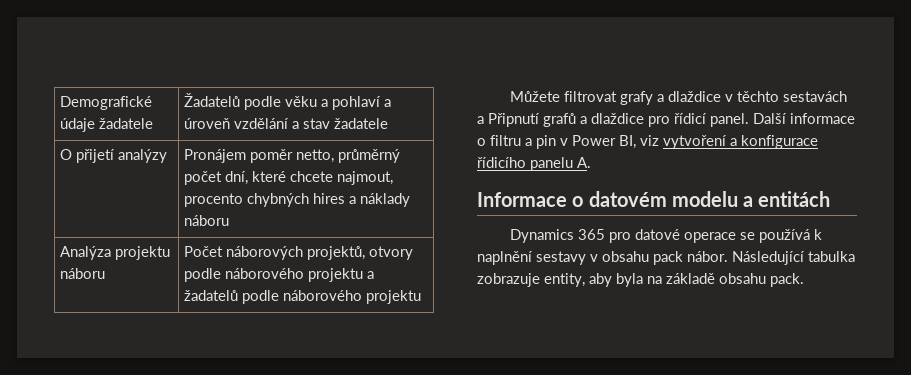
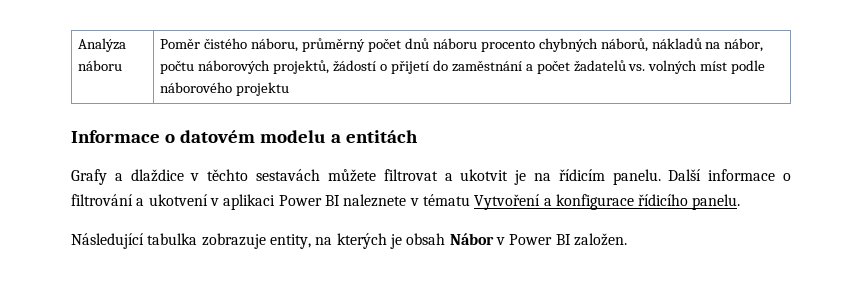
[60,96,153,110] [60,118,154,132] [184,93,392,110] [184,118,389,129] [60,149,168,163] [184,149,401,163] [184,171,394,185] [184,193,411,207] [184,215,230,226] [60,246,171,260] [60,268,106,279] [184,246,414,260] [184,268,375,282] [184,290,422,304] [510,91,848,105] [477,113,855,127] [477,135,818,149] [477,157,591,171] Demografické údaje žadatele | Žadatelů podle věku a pohlaví a úroveň vzdělání a stav žadatele // O přijetí analýzy | Pronájem poměr netto, průměrný počet dní, které chcete najmout, procento chybných hires a náklady náboru // Analýza projektu náboru | Počet náborových projektů, otvory podle náborového projektu a žadatelů podle náborového projektu // Můžete filtrovat grafy a dlaždice v těchto sestavách a Připnutí grafů a dlaždice pro řídicí panel. Další informace o filtru a pin v Power BI, viz vytvoření a konfigurace řídicího panelu A. -> [78,38,127,52] [78,60,123,71] [160,38,764,52] [160,60,766,74] [160,82,290,96] Analýza náboru | Poměr čistého náboru, průměrný počet dnů náboru procento chybných náborů, nákladů na nábor, počtu náborových projektů, žádostí o přijetí do zaměstnání a počet žadatelů vs. volných míst podle náborového projektu
[510,229,823,243] [477,251,855,265] [477,273,804,287] Dynamics 365 pro datové operace se používá k naplnění sestavy v obsahu pack nábor. Následující tabulka zobrazuje entity, aby byla na základě obsahu pack. -> [71,169,791,185] [71,194,741,210] [71,233,627,249] Grafy a dlaždice v těchto sestavách můžete filtrovat a ukotvit je na řídicím panelu. Další informace o filtrování a ukotvení v aplikaci Power BI naleznete v tématu Vytvoření a konfigurace řídicího panelu. // Následující tabulka zobrazuje entity, na kterých je obsah Nábor v Power BI založen.

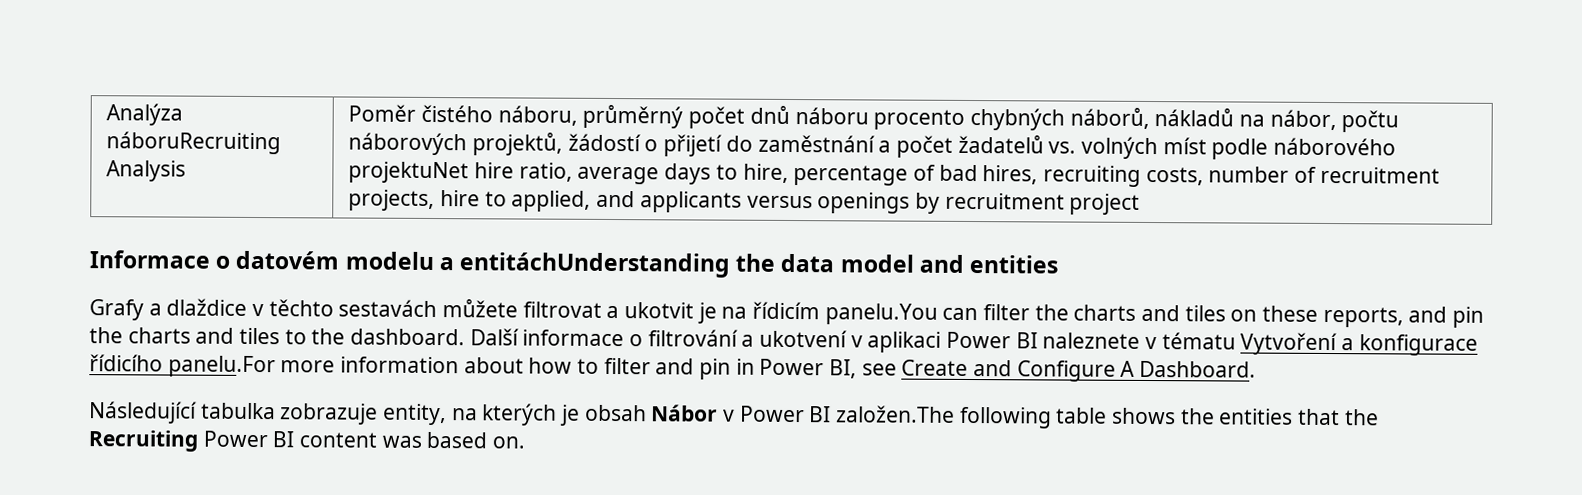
[78,60,123,71] náboru -> [106,131,282,155] [106,160,187,182] náboruRecruiting Analysis
[236,82,290,96] projektu -> [348,161,1440,187] [348,189,1141,215] projektuNet hire ratio, average days to hire, percentage of bad hires, recruiting costs, number of recruitment projects, hire to applied, and applicants versus openings by recruitment project
[345,130,418,143] entitách -> [459,252,1059,278] entitáchUnderstanding the data model and entities
[612,169,661,185] panelu. -> [824,303,1485,328] [89,327,466,346] panelu.You can filter the charts and tiles on these reports, and pin the charts and tiles to the dashboard.
[692,194,741,210] panelu. -> [167,355,1257,382] panelu.For more information about how to filter and pin in Power BI, see Create and Configure A Dashboard.
[573,233,627,246] založen. -> [836,405,1379,429] [88,430,526,452] založen.The following table shows the entities that the Recruiting Power BI content was based on.

